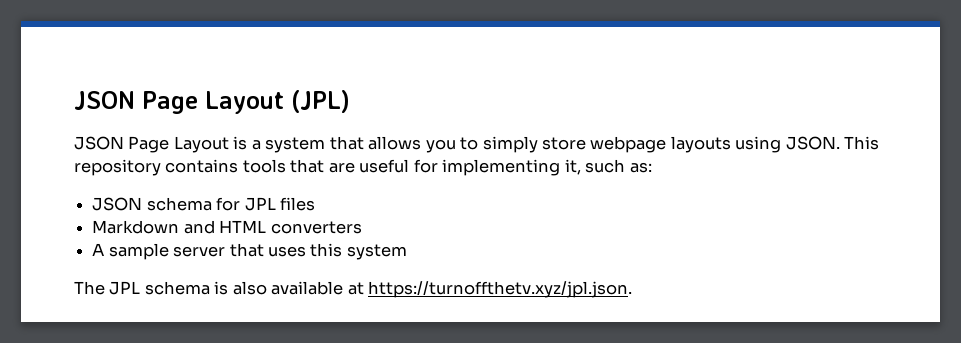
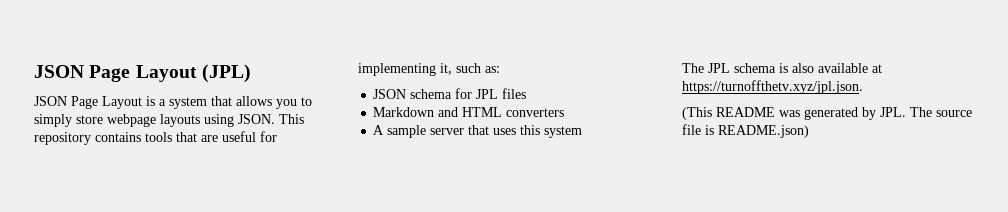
(633, 289) none -> [682,107,972,120] [682,124,809,138] // (This README was generated by JPL. The source file is README.json)

